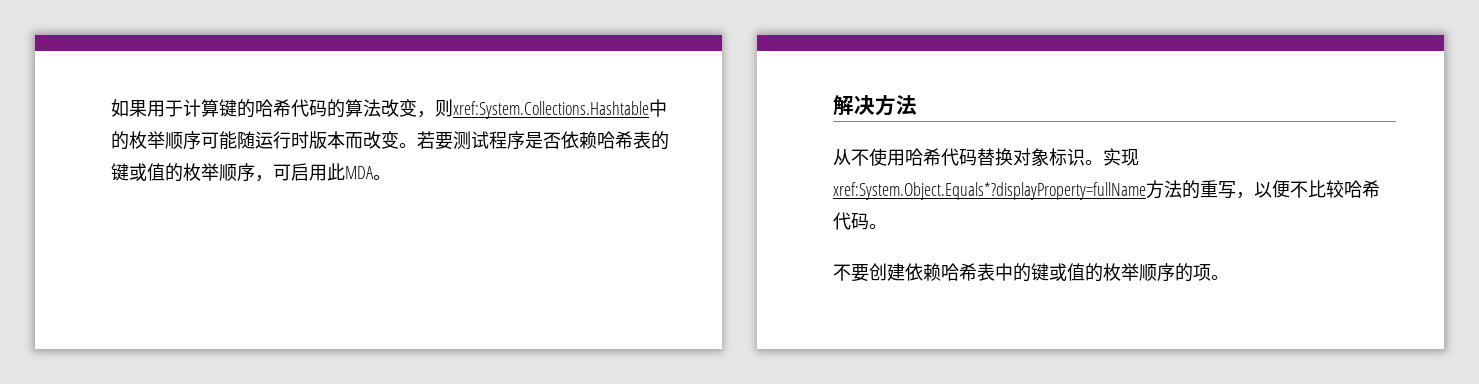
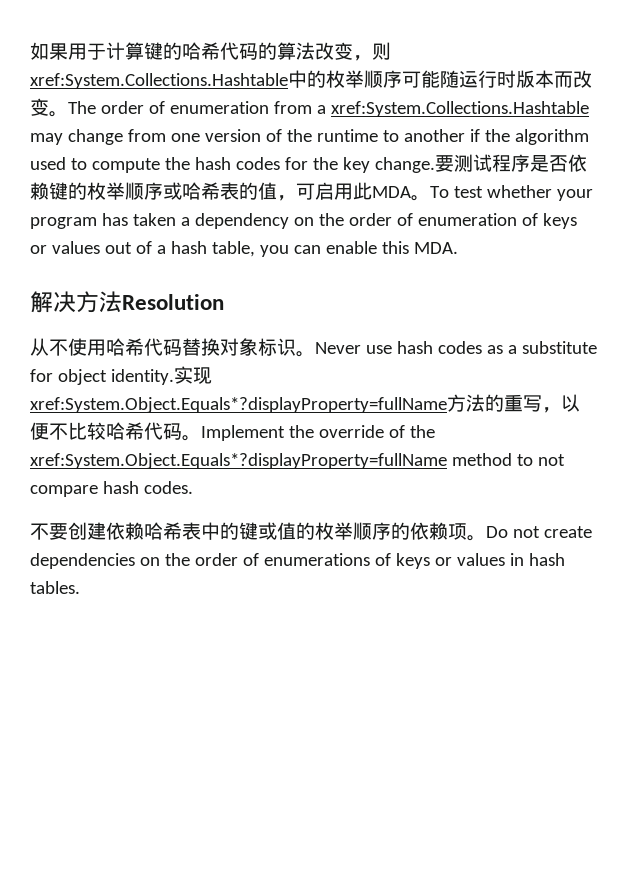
[417,131,435,149] 若 -> [68,101,589,117] [30,129,589,145] [30,157,435,173] The order of enumeration from a xref:System.Collections.Hashtable may change from one version of the runtime to another if the algorithm used to compute the hash codes for the key change.
[597,131,669,150] [111,163,391,182] 哈希表的键或值的枚举顺序，可启用此MDA。 -> [49,182,593,201] [30,213,577,229] [30,241,458,257] 键的枚举顺序或哈希表的值，可启用此MDA。To test whether your program has taken a dependency on the order of enumeration of keys or values out of a hash table, you can enable this MDA.
(917, 105) none -> [122,294,224,310] Resolution
(1103, 162) none -> [315,341,597,354] [30,369,174,385] Never use hash codes as a substitute for object identity.
(887, 226) none -> [201,425,435,441] [30,453,565,469] [30,481,193,497] Implement the override of the xref:System.Object.Equals*?displayProperty=fullName method to not compare hash codes.
[1193,264,1229,281] 项。 -> [410,522,592,541] [30,553,565,569] [30,581,80,594] 依赖项。Do not create dependencies on the order of enumerations of keys or values in hash tables.

